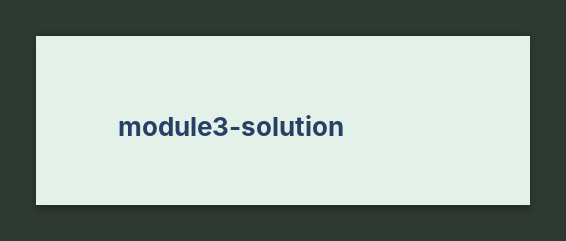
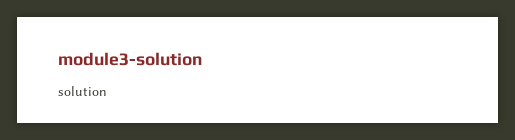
(344, 125) none -> [58,86,107,96] // solution

